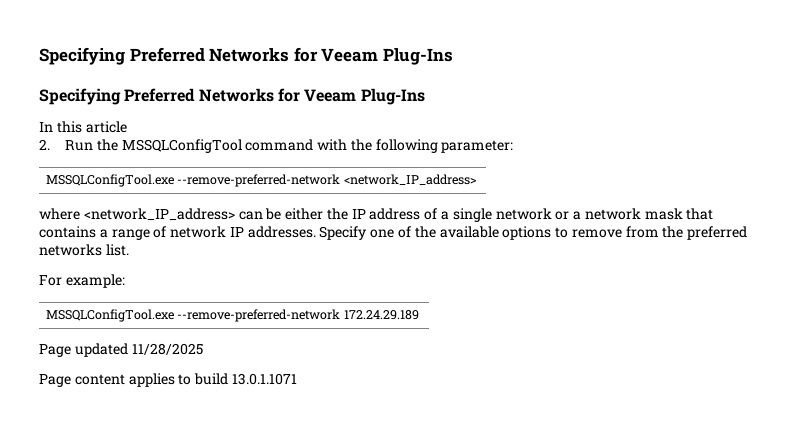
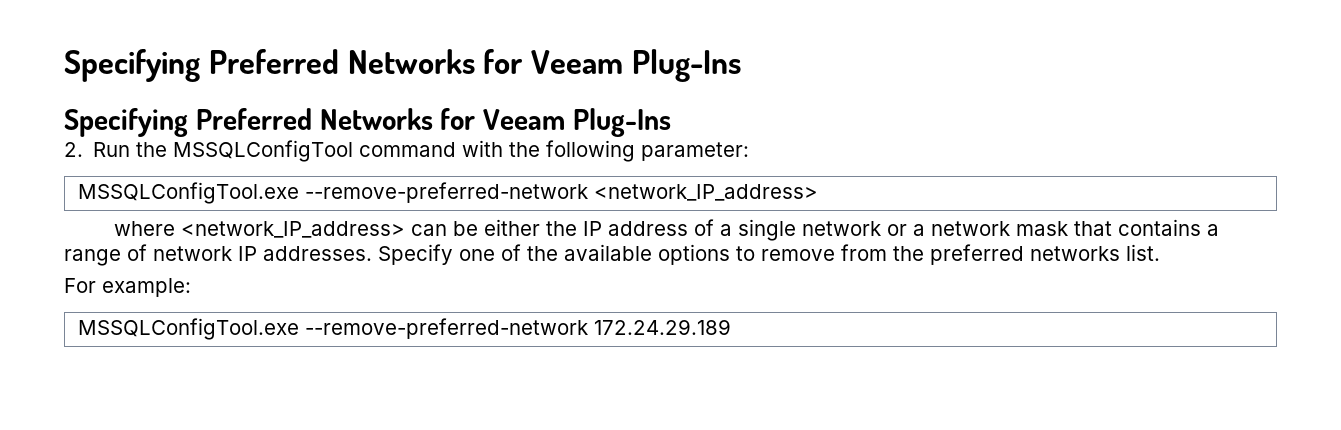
[39,121,127,133] // In this article -> (672, 122) none
[39,343,203,357] [39,373,297,387] // Page updated 11/28/2025 // Page content applies to build 13.0.1.1071 -> (732, 327) none

